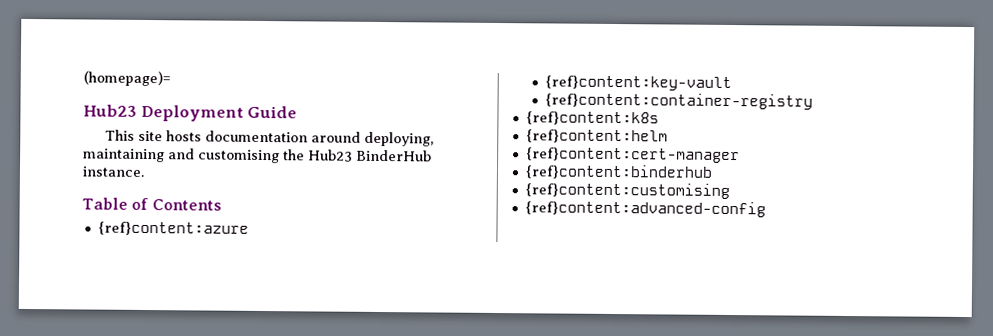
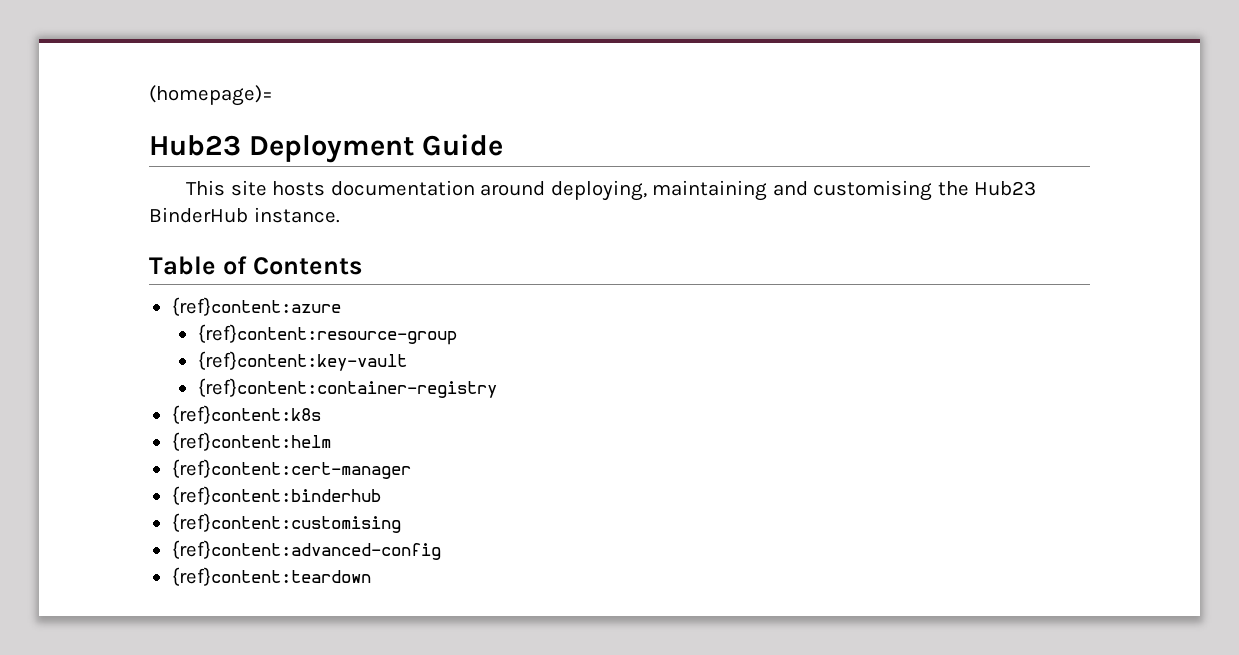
(249, 228) none -> [197,324,457,345] // {ref}content:resource-group
(766, 209) none -> [171,567,371,586] // {ref}content:teardown

